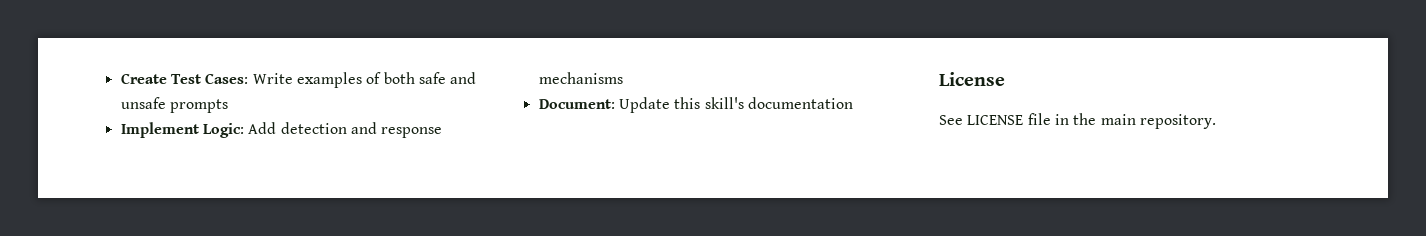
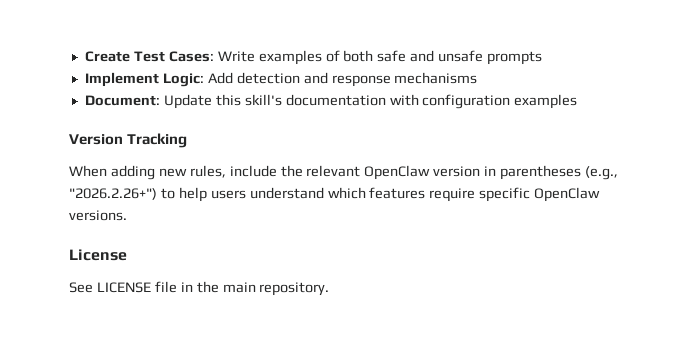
(853, 103) none -> [389,94,578,109] [69,133,188,148] [69,165,619,180] [69,187,601,202] [69,210,127,221] with configuration examples // Version Tracking // When adding new rules, include the relevant OpenClaw version in parentheses (e.g., "2026.2.26+") to help users understand which features require specific OpenClaw versions.

